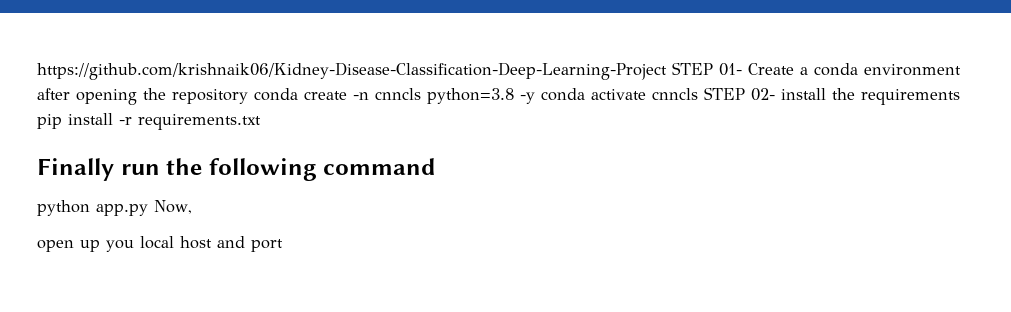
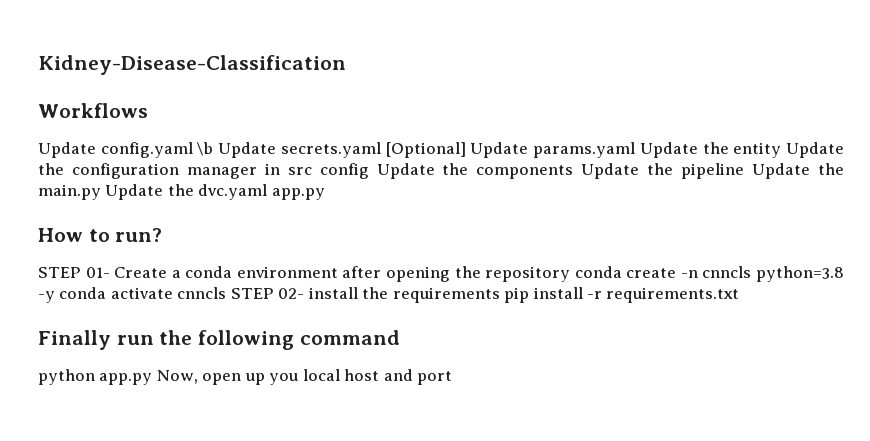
[37,62,667,80] https://github.com/krishnaik06/Kidney-Disease-Classification-Deep-Learning-Project -> [38,55,346,75] [38,103,148,118] [38,142,845,158] [38,163,844,179] [38,184,325,200] [38,228,163,242] Kidney-Disease-Classification // Workflows // Update config.yaml \b Update secrets.yaml [Optional] Update params.yaml Update the entity Update the configuration manager in src config Update the components Update the pipeline Update the main.py Update the dvc.yaml app.py // How to run? //
(192, 207) // -> (198, 377) none

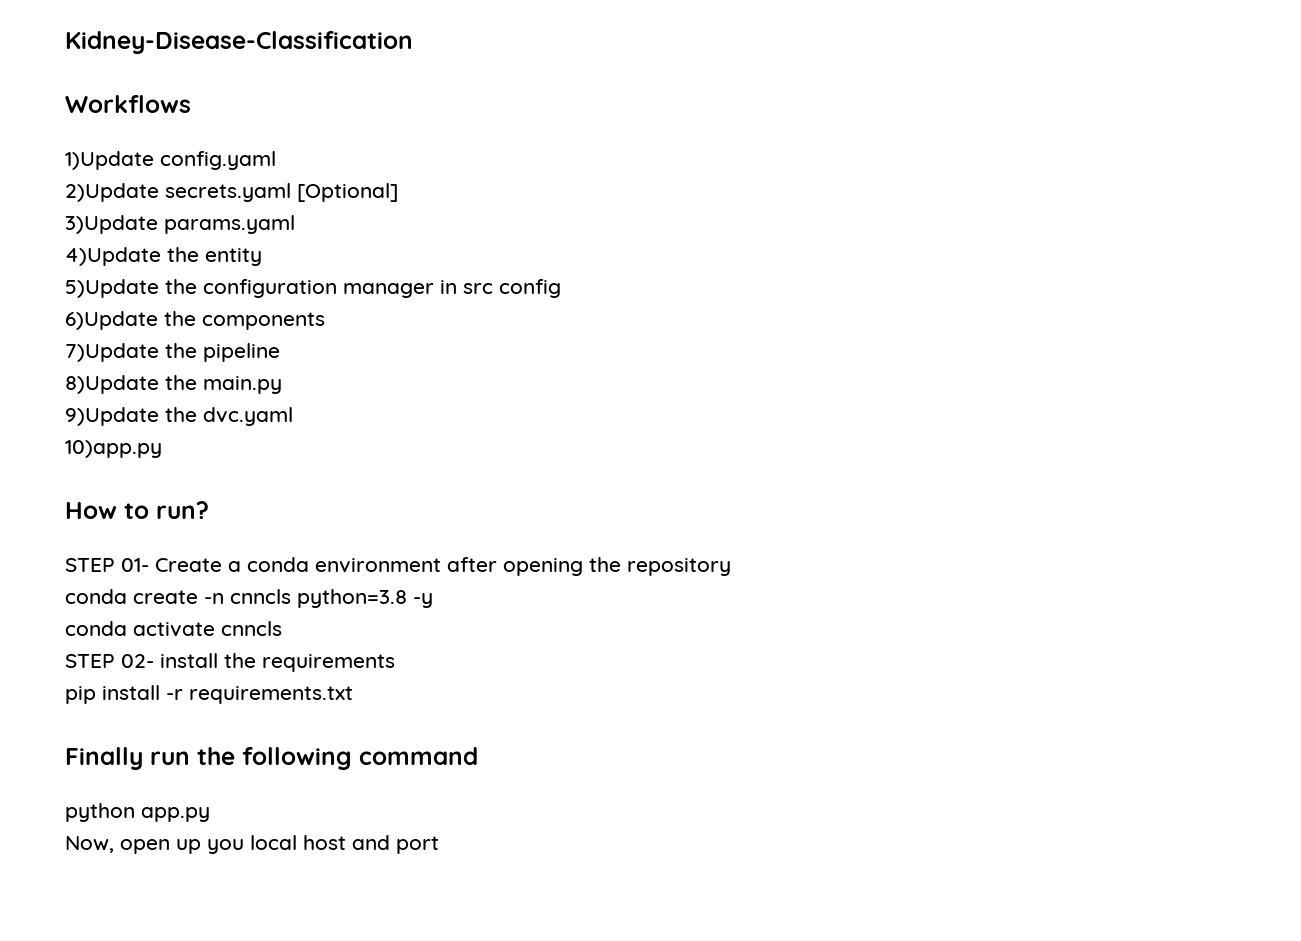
[38,142,96,158] Update -> [65,151,154,170] 1)Update
[196,142,277,158] \b Update -> [65,183,159,202] // 2)Update
[470,142,529,158] Update -> [65,215,158,234] // 3)Update
[639,142,698,158] Update -> [65,247,161,266] // 4)Update
[786,142,845,158] Update -> [65,279,159,298] // 5)Update
[376,163,435,179] Update -> [65,311,158,330] // 6)Update
[581,163,640,179] Update -> [65,343,159,362] // 7)Update
[752,163,811,179] Update -> [65,375,159,394] // 8)Update
[105,184,164,200] Update -> [65,407,159,426] // 9)Update
[271,188,325,200] app.py -> [65,440,162,458] // 10)app.py
(571, 274) none -> (731, 567) //
(55, 297) none -> (433, 600) //
(227, 293) none -> (282, 628) //
(500, 295) none -> (395, 663) //
(153, 379) none -> (210, 814) //

